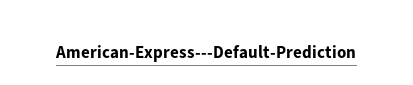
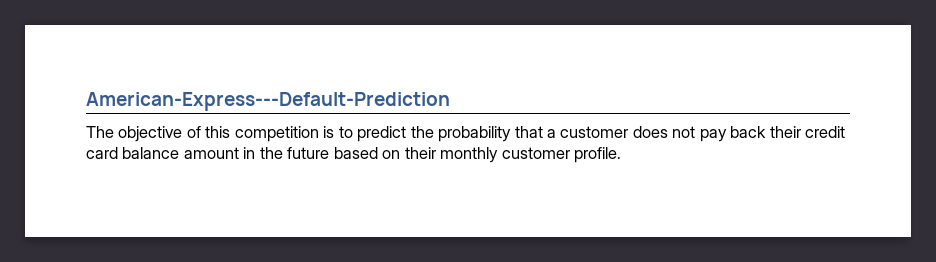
(356, 53) none -> [86,126,846,142] [86,147,622,163] // The objective of this competition is to predict the probability that a customer does not pay back their credit card balance amount in the future based on their monthly customer profile.

